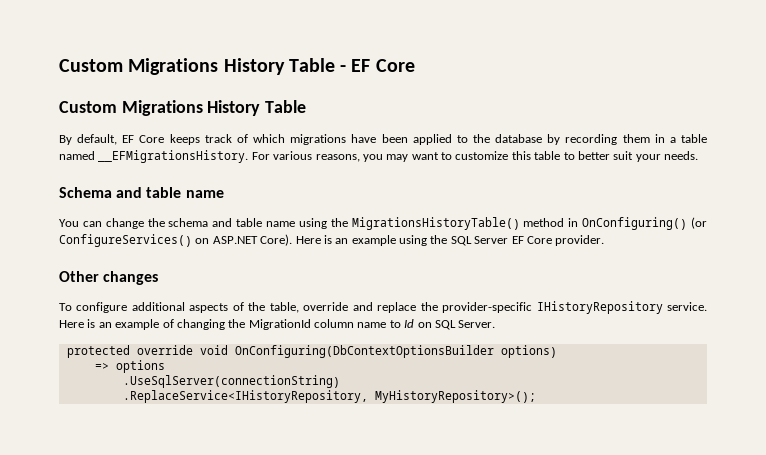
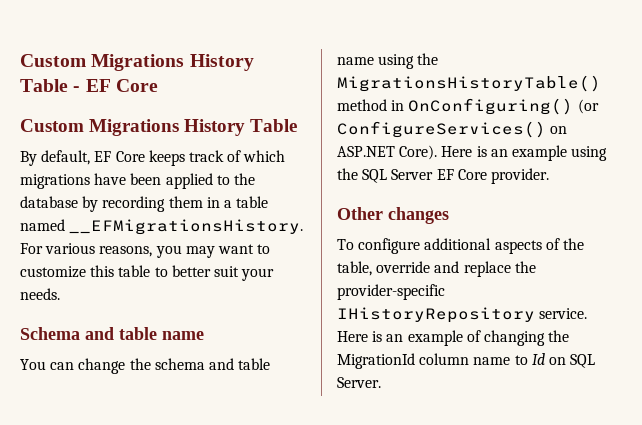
[66,345,557,358] [94,360,165,373] [122,375,340,388] [122,390,536,403] // protected override void OnConfiguring(DbContextOptionsBuilder options) // => options // .UseSqlServer(connectionString) // .ReplaceService<IHistoryRepository, MyHistoryRepository>(); -> (381, 382) none

